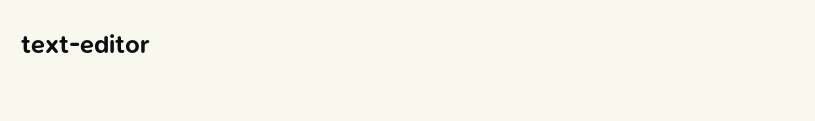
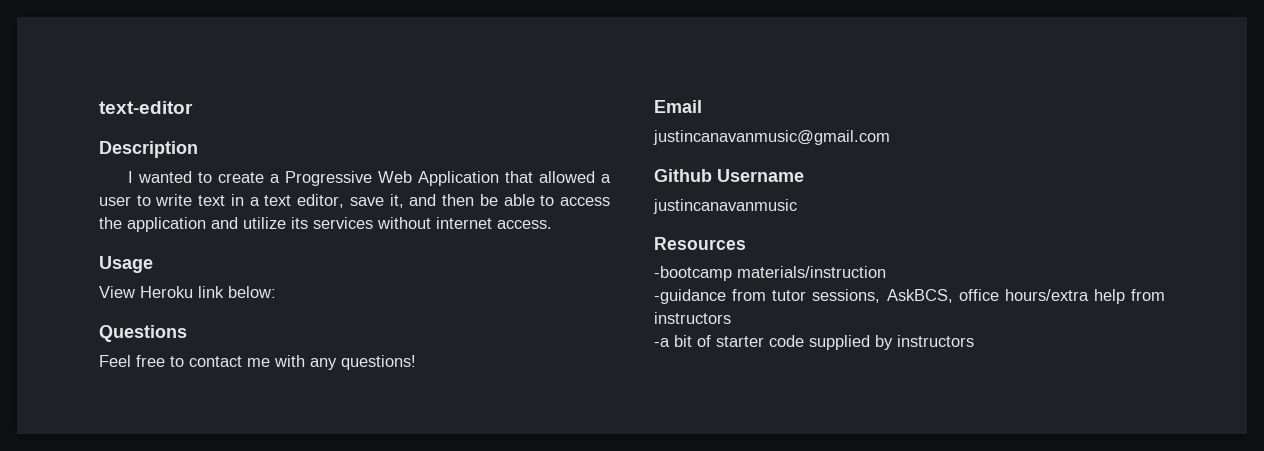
(150, 44) none -> [99,141,198,158] [127,171,611,186] [99,194,610,208] [99,217,552,232] [99,256,153,273] [99,286,276,298] [99,325,187,342] [99,355,416,370] [654,100,702,113] [653,130,890,145] [654,169,804,182] [653,199,797,214] [654,237,746,250] [654,266,886,281] [654,289,1165,304] [654,312,731,324] [654,335,974,350] // Description // I wanted to create a Progressive Web Application that allowed a user to write text in a text editor, save it, and then be able to access the application and utilize its services without internet access. // Usage // View Heroku link below: // Questions // Feel free to contact me with any questions! // Email // justincanavanmusic@gmail.com // Github Username // justincanavanmusic // Resources // -bootcamp materials/instruction // -guidance from tutor sessions, AskBCS, office hours/extra help from instructors // -a bit of starter code supplied by instructors

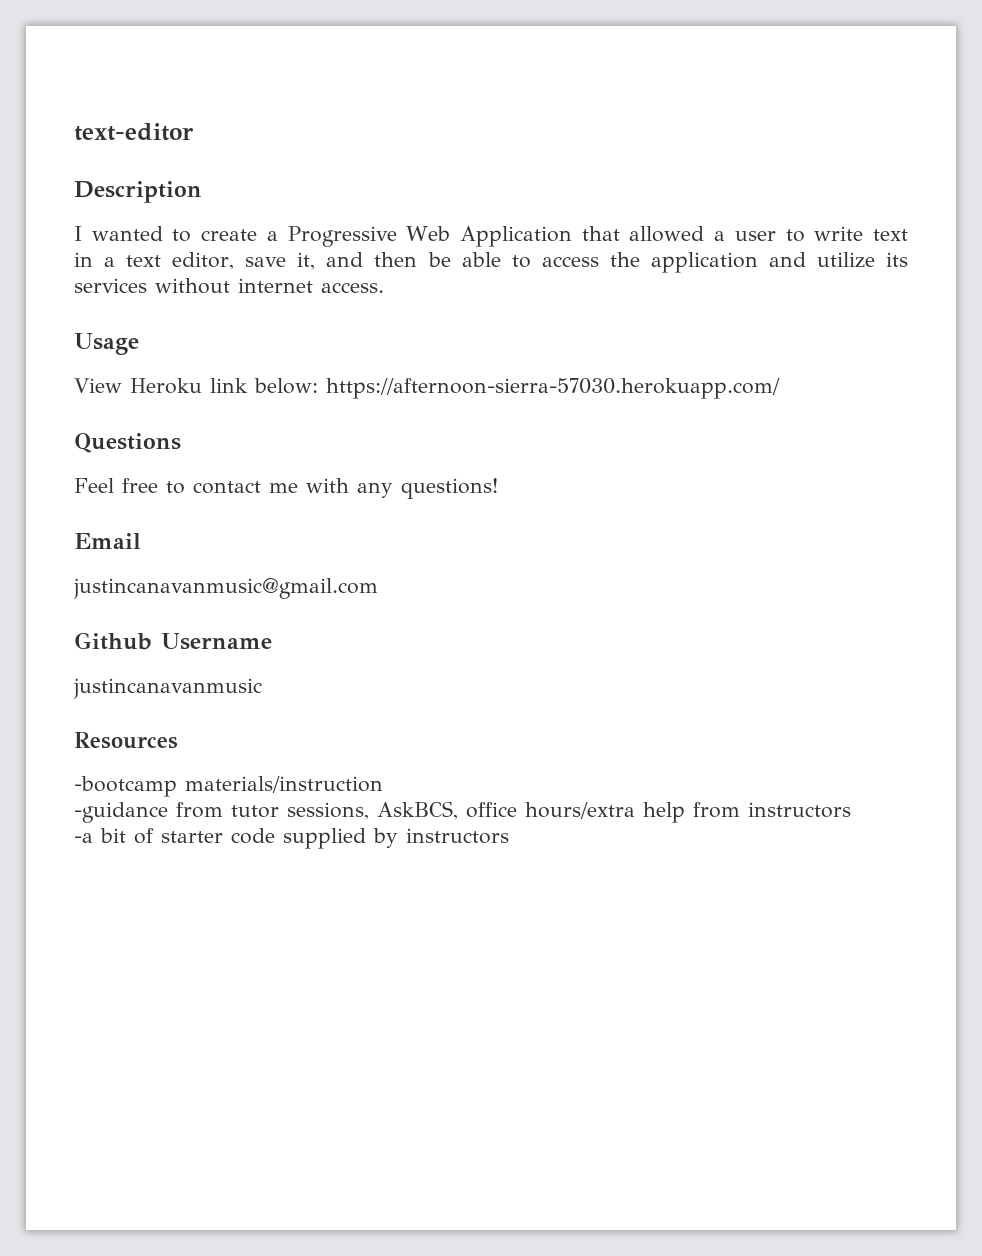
(276, 292) none -> [325,378,780,399] https://afternoon-sierra-57030.herokuapp.com/

